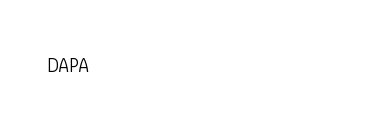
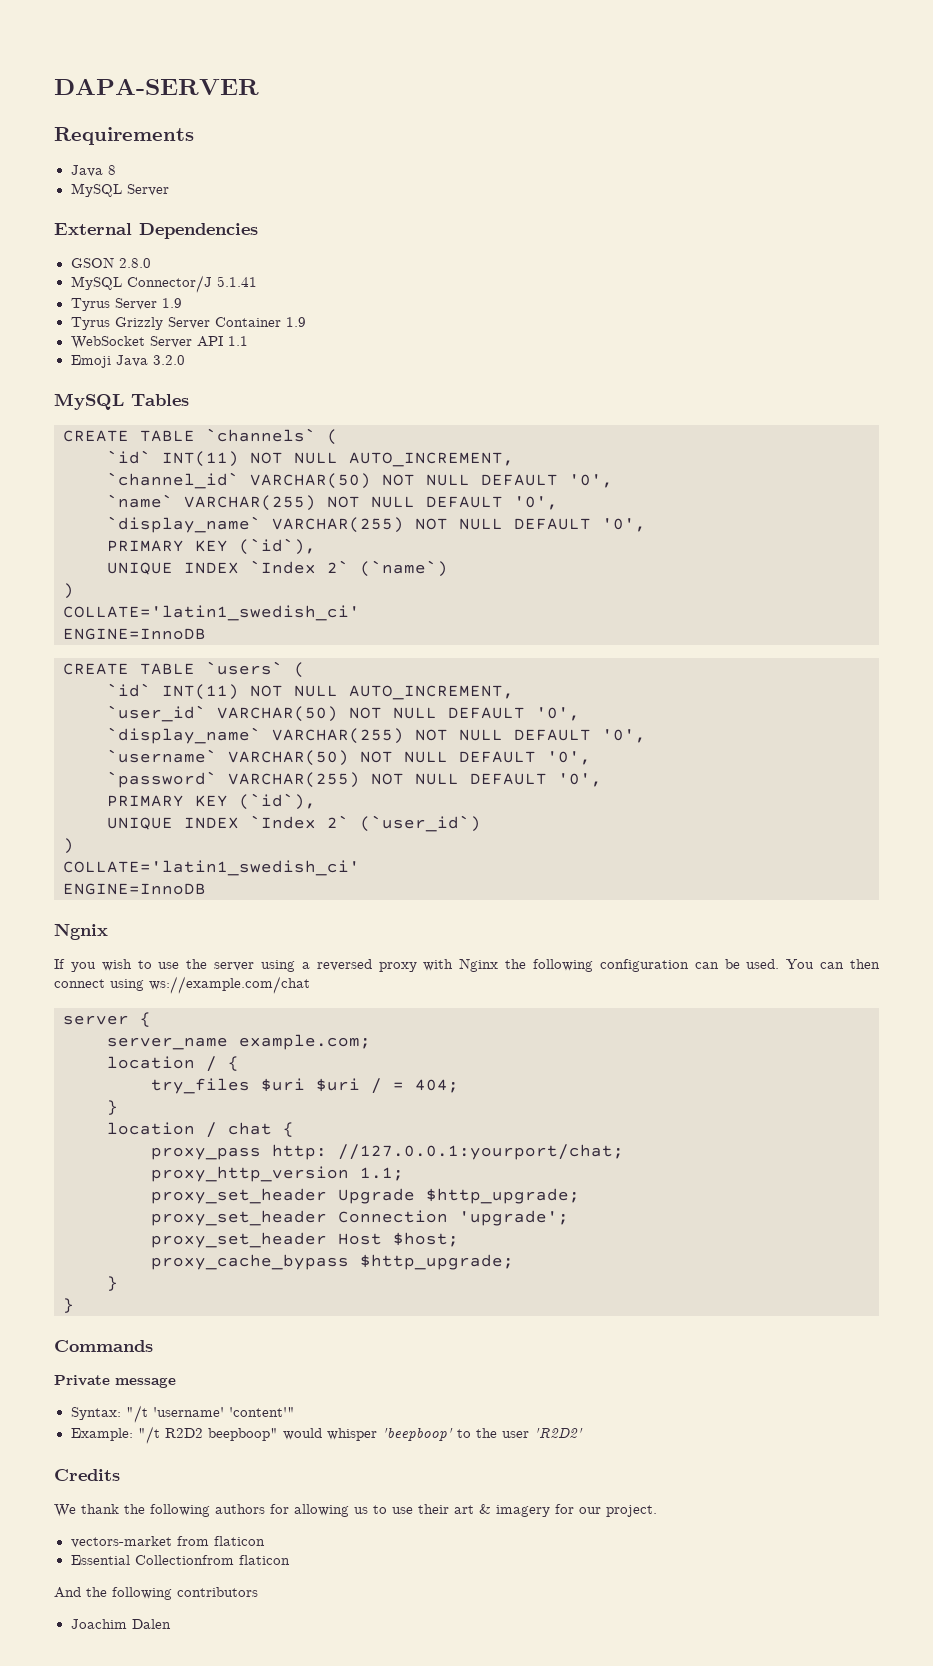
[48,58,89,72] DAPA -> [54,78,259,95] [54,127,194,145] [70,165,116,177] [70,183,169,197] [54,223,258,239] [70,257,151,268] [70,275,257,293] [70,298,182,311] [70,317,306,330] [70,336,248,349] [70,355,185,368] [54,393,189,410] [63,428,338,445] [107,450,514,467] [107,472,613,489] [107,494,558,511] [107,516,646,533] [107,538,316,555] [107,560,448,577] [63,583,74,599] [63,605,360,621] [63,628,206,640] [63,661,305,678] [107,683,514,700] [107,705,580,722] [107,727,646,744] [107,749,591,766] [107,771,602,788] [107,793,316,810] [107,815,481,832] [63,838,74,854] [63,860,360,876] [63,883,206,895] [54,923,108,940] [54,958,881,972] [54,976,310,994] [63,1012,151,1027] [107,1034,371,1050] [107,1056,239,1072] [151,1078,459,1094] [107,1100,118,1115] [107,1122,294,1138] [151,1144,624,1160] [151,1166,404,1182] [151,1188,580,1204] [151,1210,569,1226] [151,1232,459,1248] [151,1254,514,1270] [107,1276,118,1291] [63,1298,74,1313] [54,1340,153,1352] [54,1375,176,1388] [70,1405,295,1423] [70,1426,583,1444] [54,1469,120,1481] [54,1504,657,1517] [70,1536,265,1548] [70,1555,290,1565] [54,1587,258,1600] [70,1619,171,1629] DAPA-SERVER // Requirements // Java 8 // MySQL Server // External Dependencies // GSON 2.8.0 // MySQL Connector/J 5.1.41 // Tyrus Server 1.9 // Tyrus Grizzly Server Container 1.9 // WebSocket Server API 1.1 // Emoji Java 3.2.0 // MySQL Tables // CREATE TABLE `channels` ( // `id` INT(11) NOT NULL AUTO_INCREMENT, // `channel_id` VARCHAR(50) NOT NULL DEFAULT '0', // `name` VARCHAR(255) NOT NULL DEFAULT '0', // `display_name` VARCHAR(255) NOT NULL DEFAULT '0', // PRIMARY KEY (`id`), // UNIQUE INDEX `Index 2` (`name`) // ) // COLLATE='latin1_swedish_ci' // ENGINE=InnoDB // CREATE TABLE `users` ( // `id` INT(11) NOT NULL AUTO_INCREMENT, // `user_id` VARCHAR(50) NOT NULL DEFAULT '0', // `display_name` VARCHAR(255) NOT NULL DEFAULT '0', // `username` VARCHAR(50) NOT NULL DEFAULT '0', // `password` VARCHAR(255) NOT NULL DEFAULT '0', // PRIMARY KEY (`id`), // UNIQUE INDEX `Index 2` (`user_id`) // ) // COLLATE='latin1_swedish_ci' // ENGINE=InnoDB // Ngnix // If you wish to use the server using a reversed proxy with Nginx the following configuration can be used. You can then connect using ws://example.com/chat // server { // server_name example.com; // location / { // try_files $uri $uri / = 404; // } // location / chat { // proxy_pass http: //127.0.0.1:yourport/chat; // proxy_http_version 1.1; // proxy_set_header Upgrade $http_upgrade; // proxy_set_header Connection 'upgrade'; // proxy_set_header Host $host; // proxy_cache_bypass $http_upgrade; // } // } // Commands // Private message // Syntax: "/t 'username' 'content'" // Example: "/t R2D2 beepboop" would whisper 'beepboop' to the user 'R2D2' // Credits // We thank the following authors for allowing us to use their art & imagery for our project. // vectors-market from flaticon // Essential Collectionfrom flaticon // And the following contributors // Joachim Dalen

